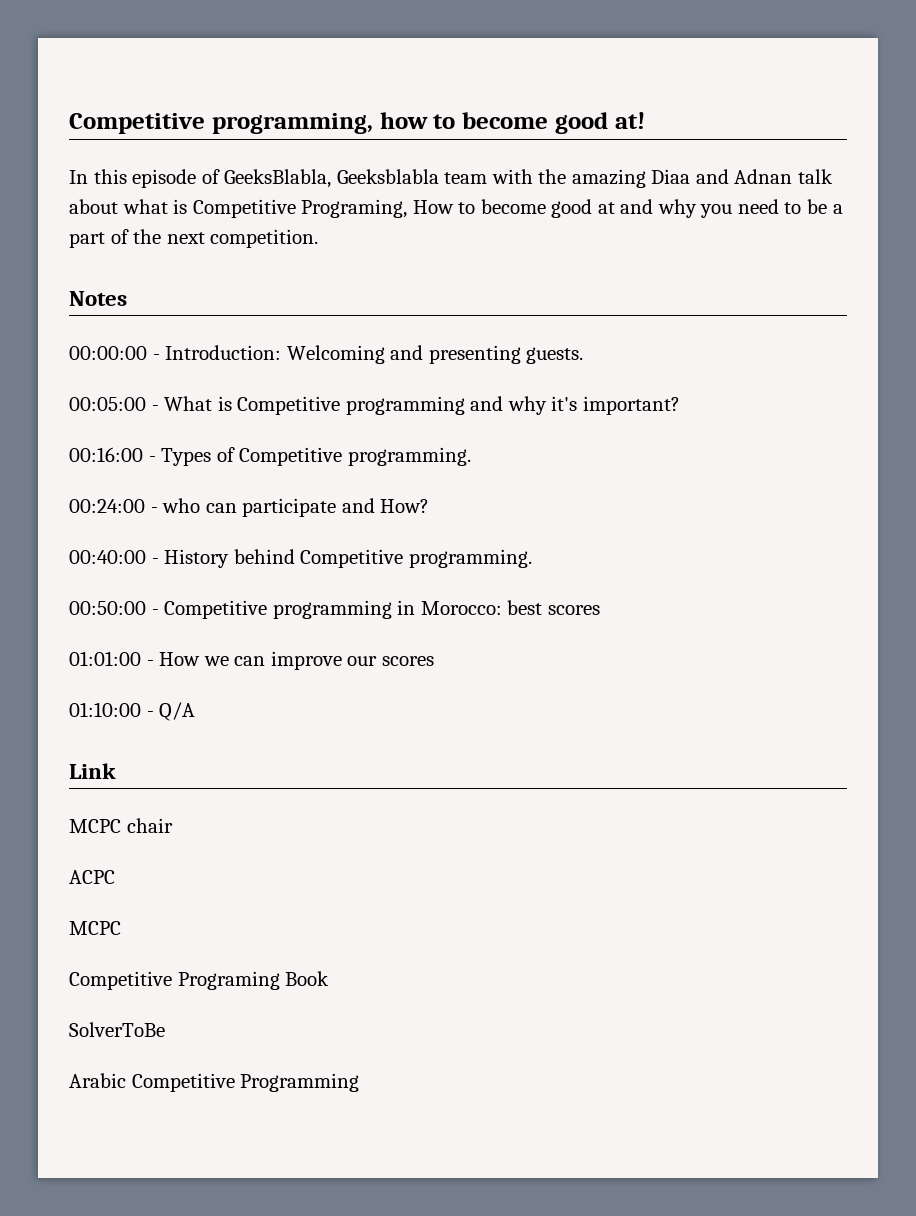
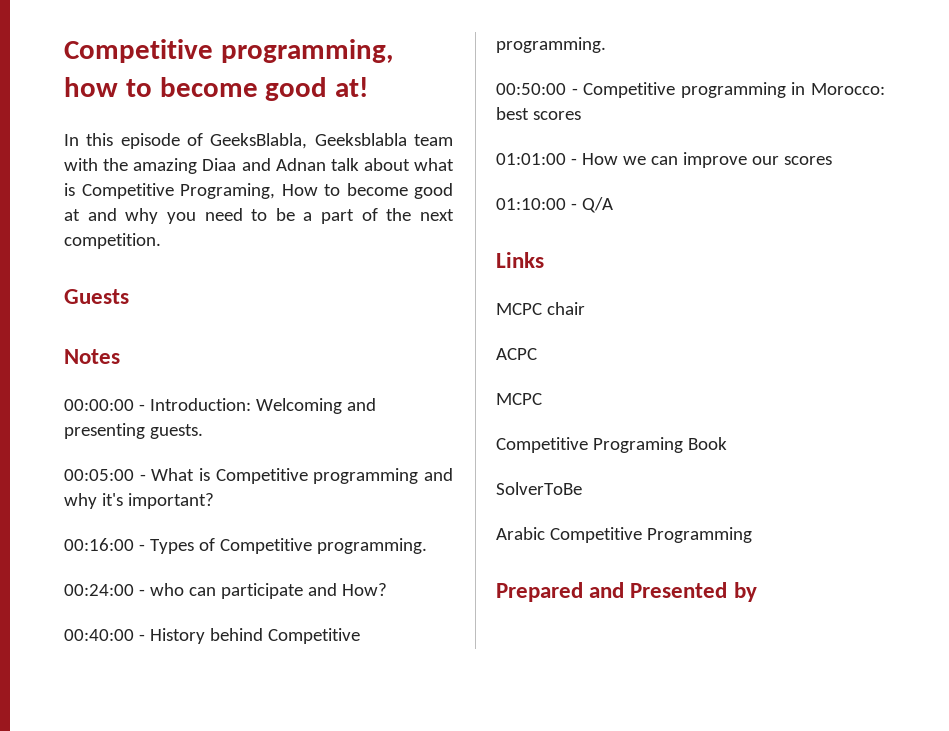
(319, 238) none -> [64,289,129,304] // Guests
[69,763,116,779] Link -> [496,252,544,268] Links
(360, 1082) none -> [496,582,757,602] // Prepared and Presented by

